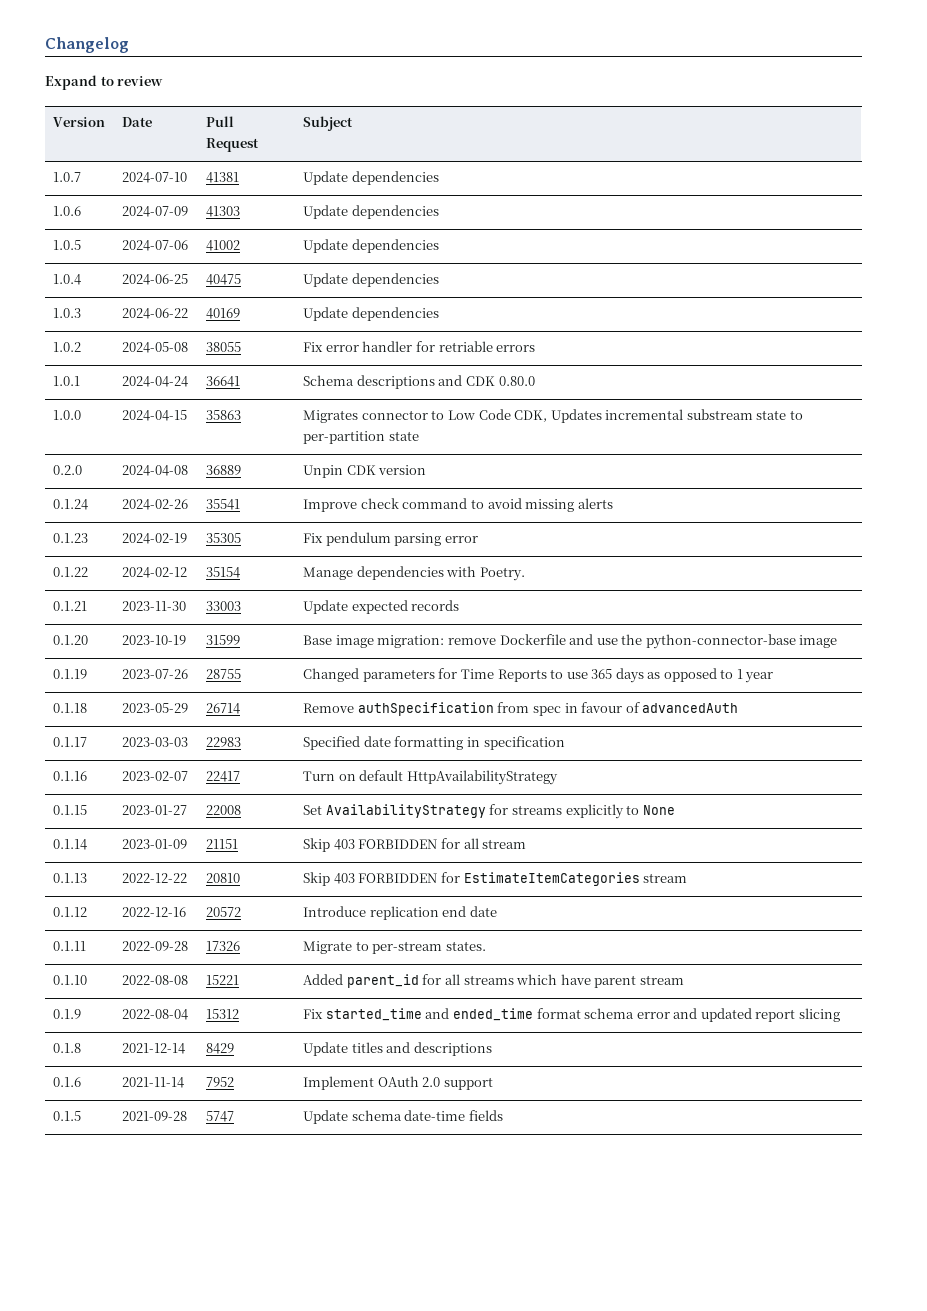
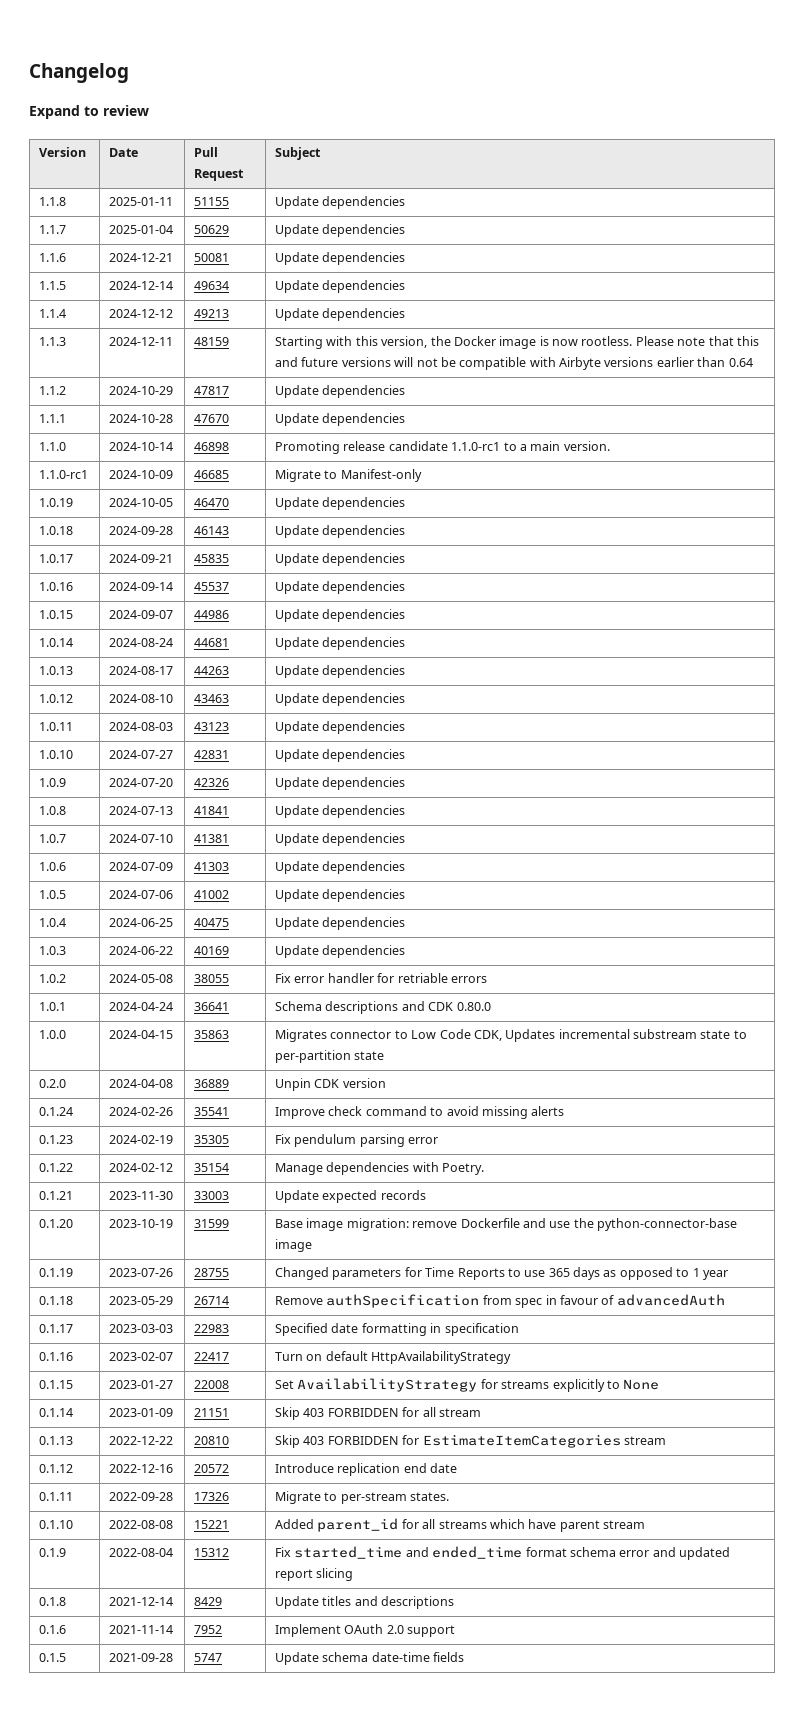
(354, 123) none -> [39,197,67,206] [109,197,174,206] [194,197,230,206] [275,196,406,209] [39,225,67,234] [109,225,174,234] [194,225,230,234] [275,224,406,237] [39,253,67,262] [109,253,174,262] [194,253,230,262] [275,252,406,265] [39,281,67,290] [109,281,174,290] [194,281,230,290] [275,280,406,293] [39,309,67,318] [109,309,174,318] [194,309,230,318] [275,308,406,321] [39,337,67,346] [109,337,174,346] [194,337,230,346] [275,336,759,349] [275,357,753,370] [39,386,67,395] [109,386,174,395] [194,386,230,395] [275,385,406,398] [39,414,67,423] [109,414,174,423] [194,414,230,423] [275,413,406,426] [39,442,67,451] [109,442,174,451] [194,442,230,451] [275,441,610,454] [39,470,89,479] [109,470,174,479] [194,470,230,479] [275,469,422,482] [39,498,74,507] [109,498,174,507] [194,498,230,507] [275,497,406,510] [39,526,74,535] [109,526,174,535] [194,526,230,535] [275,525,406,538] [39,554,74,563] [109,554,174,563] [194,554,230,563] [275,553,406,566] [39,582,74,591] [109,582,174,591] [194,582,230,591] [275,581,406,594] [39,610,74,619] [109,610,174,619] [194,610,230,619] [275,609,406,622] [39,638,74,647] [109,638,174,647] [194,638,230,647] [275,637,406,650] [39,666,74,675] [109,666,174,675] [194,666,230,675] [275,665,406,678] [39,694,74,703] [109,694,174,703] [194,694,230,703] [275,693,406,706] [39,722,74,731] [109,722,174,731] [194,722,230,731] [275,721,406,734] [39,750,74,759] [109,750,174,759] [194,750,230,759] [275,749,406,762] [39,778,67,787] [109,778,174,787] [194,778,230,787] [275,777,406,790] [39,806,67,815] [109,806,174,815] [194,806,230,815] [275,805,406,818] // 1.1.8 | 2025-01-11 | 51155 | Update dependencies // 1.1.7 | 2025-01-04 | 50629 | Update dependencies // 1.1.6 | 2024-12-21 | 50081 | Update dependencies // 1.1.5 | 2024-12-14 | 49634 | Update dependencies // 1.1.4 | 2024-12-12 | 49213 | Update dependencies // 1.1.3 | 2024-12-11 | 48159 | Starting with this version, the Docker image is now rootless. Please note that this and future versions will not be compatible with Airbyte versions earlier than 0.64 // 1.1.2 | 2024-10-29 | 47817 | Update dependencies // 1.1.1 | 2024-10-28 | 47670 | Update dependencies // 1.1.0 | 2024-10-14 | 46898 | Promoting release candidate 1.1.0-rc1 to a main version. // 1.1.0-rc1 | 2024-10-09 | 46685 | Migrate to Manifest-only // 1.0.19 | 2024-10-05 | 46470 | Update dependencies // 1.0.18 | 2024-09-28 | 46143 | Update dependencies // 1.0.17 | 2024-09-21 | 45835 | Update dependencies // 1.0.16 | 2024-09-14 | 45537 | Update dependencies // 1.0.15 | 2024-09-07 | 44986 | Update dependencies // 1.0.14 | 2024-08-24 | 44681 | Update dependencies // 1.0.13 | 2024-08-17 | 44263 | Update dependencies // 1.0.12 | 2024-08-10 | 43463 | Update dependencies // 1.0.11 | 2024-08-03 | 43123 | Update dependencies // 1.0.10 | 2024-07-27 | 42831 | Update dependencies // 1.0.9 | 2024-07-20 | 42326 | Update dependencies // 1.0.8 | 2024-07-13 | 41841 | Update dependencies

